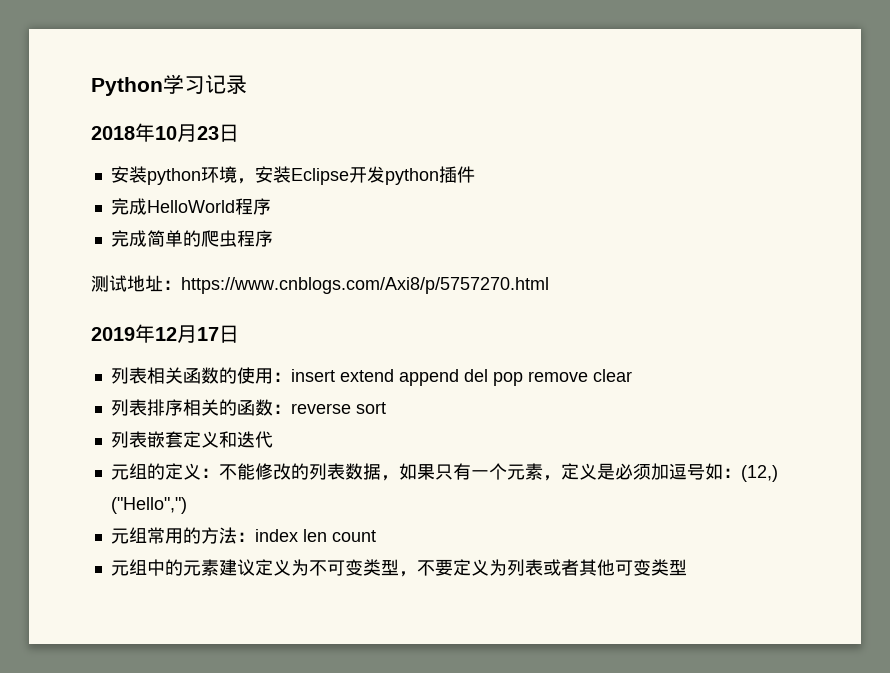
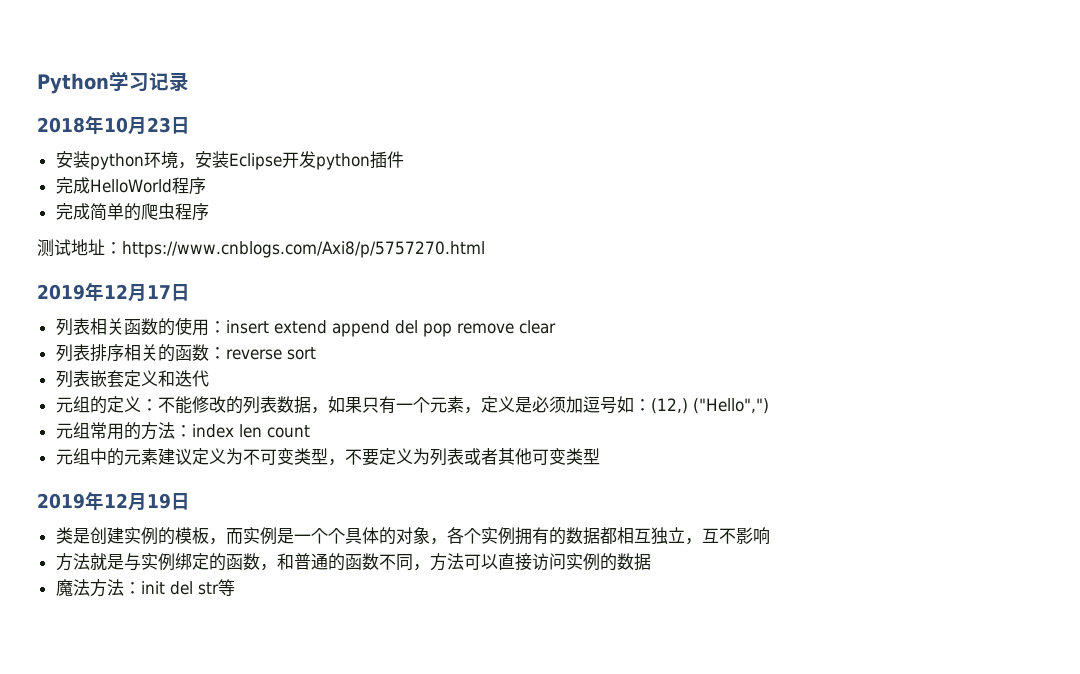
(687, 567) none -> [37,491,190,511] [55,527,770,545] [55,553,651,571] [55,579,235,597] // 2019年12月19日 // 类是创建实例的模板，而实例是一个个具体的对象，各个实例拥有的数据都相互独立，互不影响 // 方法就是与实例绑定的函数，和普通的函数不同，方法可以直接访问实例的数据 // 魔法方法：init del str等

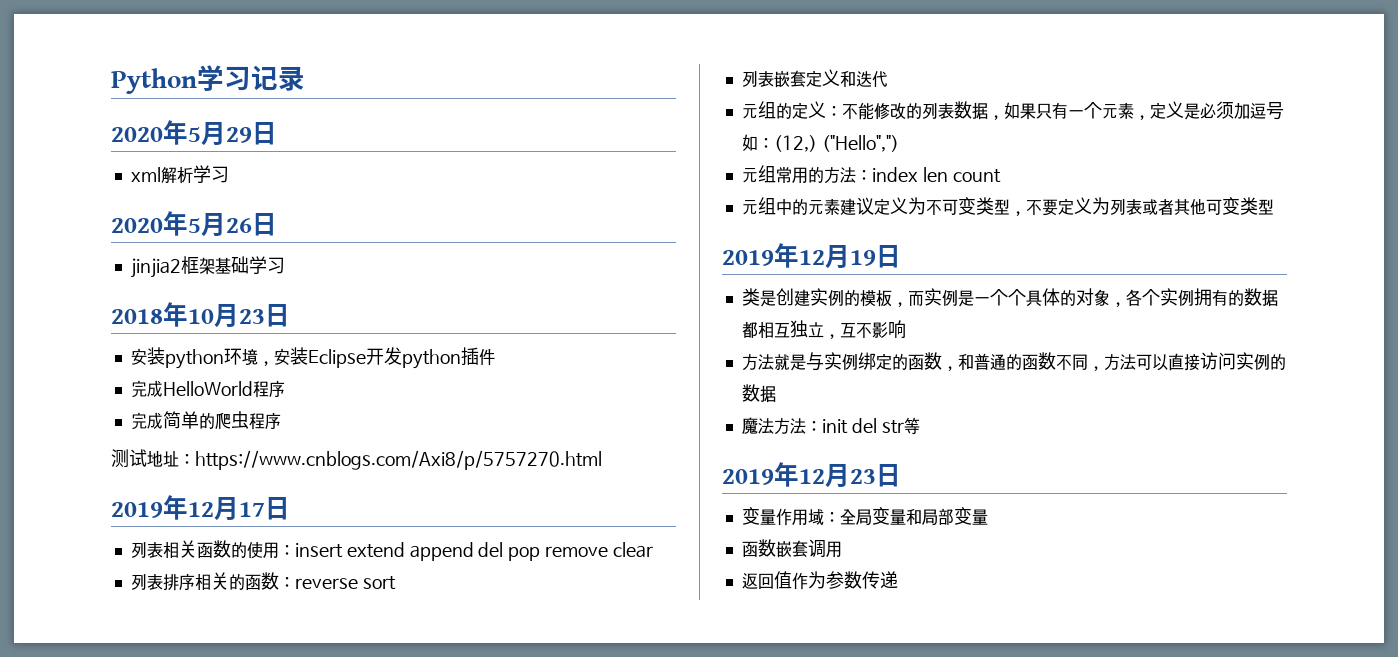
(189, 81) none -> [111,120,277,146] [130,165,229,184] [111,211,277,237] [130,256,285,278] // 2020年5月29日 // xml解析学习 // 2020年5月26日 // jinjia2框架基础学习
(235, 587) none -> [722,462,901,488] [741,507,988,526] [741,539,842,558] [741,571,898,590] // 2019年12月23日 // 变量作用域：全局变量和局部变量 // 函数嵌套调用 // 返回值作为参数传递

